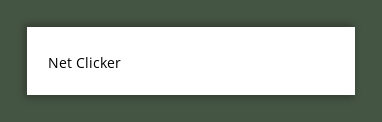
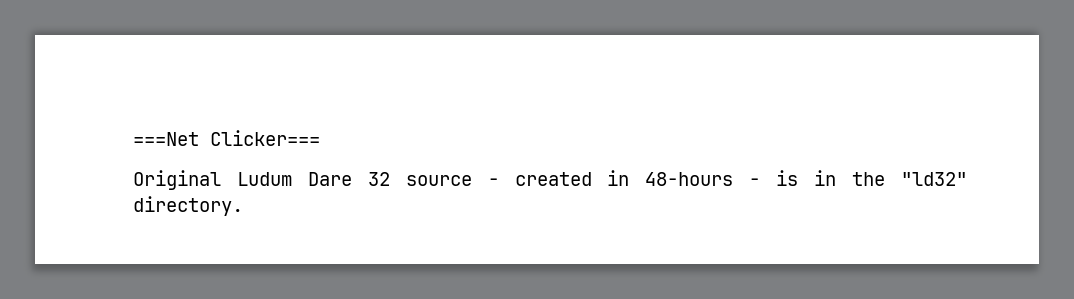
[48,57,121,68] Net Clicker -> [133,130,320,146] [133,170,967,190] [133,196,243,216] ===Net Clicker=== // Original Ludum Dare 32 source - created in 48-hours - is in the "ld32" directory.

